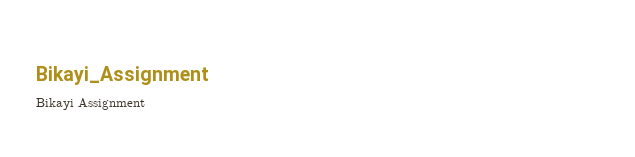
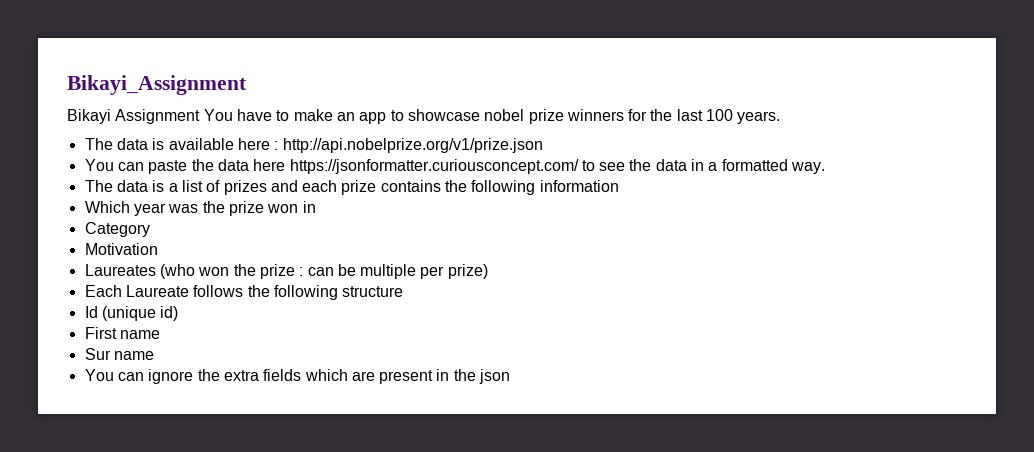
(145, 104) none -> [203,109,781,124] [84,138,543,153] [84,159,826,174] [84,180,619,195] [84,201,316,216] [84,222,150,237] [84,243,158,255] [84,264,488,279] [84,285,404,300] [84,306,179,321] [84,327,160,339] [84,348,154,360] [84,369,511,384] You have to make an app to showcase nobel prize winners for the last 100 years. // The data is available here : http://api.nobelprize.org/v1/prize.json // You can paste the data here https://jsonformatter.curiousconcept.com/ to see the data in a formatted way. // The data is a list of prizes and each prize contains the following information // Which year was the prize won in // Category // Motivation // Laureates (who won the prize : can be multiple per prize) // Each Laureate follows the following structure // Id (unique id) // First name // Sur name // You can ignore the extra fields which are present in the json

